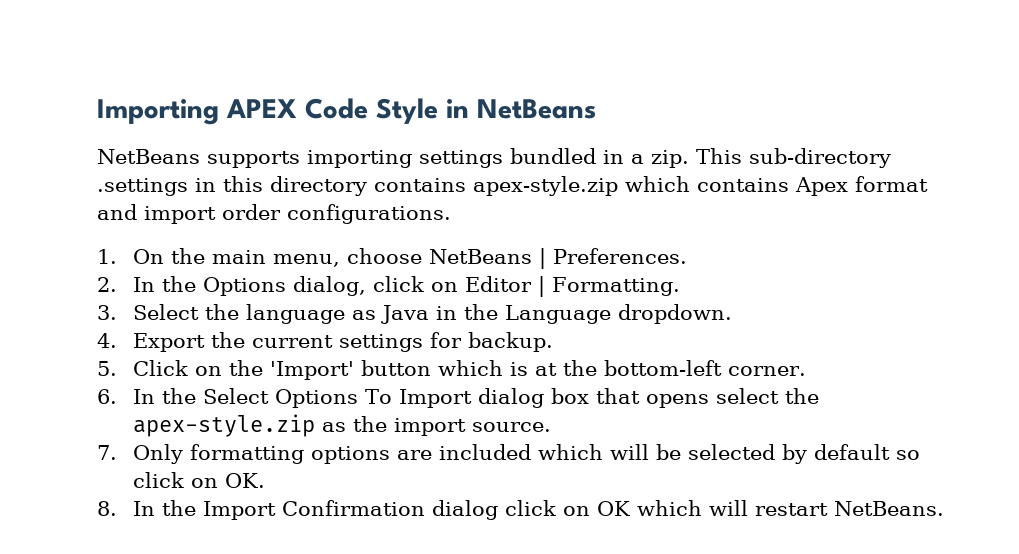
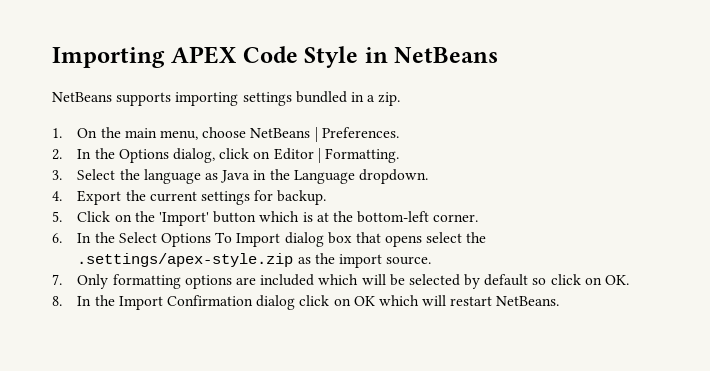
[696,148,891,168] [97,176,928,196] [97,204,451,224] This sub-directory .settings in this directory contains apex-style.zip which contains Apex format and import order configurations. -> (401, 99) none
[132,414,315,437] apex-style.zip -> [77,253,294,267] .settings/apex-style.zip

